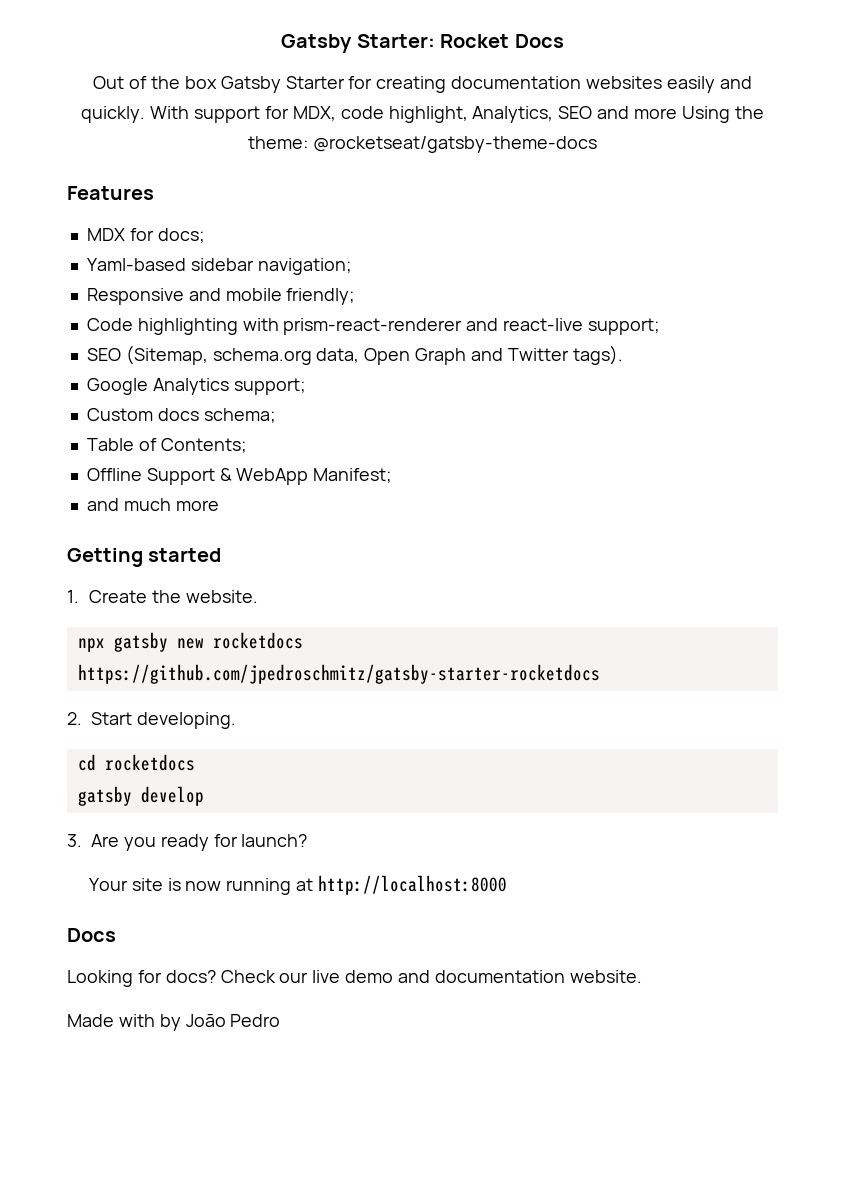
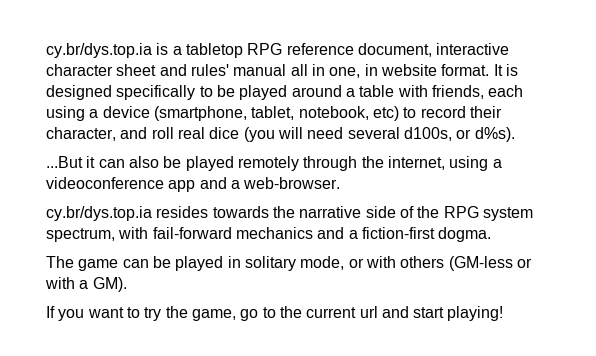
[281,34,564,53] [93,76,752,93] [81,106,764,123] [248,136,597,153] [67,186,154,200] [86,228,205,243] [86,258,352,275] [86,288,356,305] [86,318,660,335] [86,345,623,365] [86,378,306,395] [86,408,276,423] [86,438,247,453] [86,468,393,485] [86,498,219,511] [67,548,222,567] [67,590,258,603] [77,632,303,652] [77,664,600,684] [67,712,236,729] [77,754,195,771] [77,786,204,806] [67,834,308,851] [88,875,508,895] [67,928,116,942] [67,970,642,987] [67,1014,281,1031] Gatsby Starter: Rocket Docs // Out of the box Gatsby Starter for creating documentation websites easily and quickly. With support for MDX, code highlight, Analytics, SEO and more Using the theme: @rocketseat/gatsby-theme-docs // Features // MDX for docs; // Yaml-based sidebar navigation; // Responsive and mobile friendly; // Code highlighting with prism-react-renderer and react-live support; // SEO (Sitemap, schema.org data, Open Graph and Twitter tags). // Google Analytics support; // Custom docs schema; // Table of Contents; // Offline Support & WebApp Manifest; // and much more // Getting started // 1. Create the website. // npx gatsby new rocketdocs https://github.com/jpedroschmitz/gatsby-starter-rocketdocs // 2. Start developing. // cd rocketdocs // gatsby develop // 3. Are you ready for launch? // Your site is now running at http://localhost:8000 // Docs // Looking for docs? Check our live demo and documentation website. // Made with by João Pedro -> [46,43,510,58] [46,64,518,78] [46,85,524,100] [46,106,502,121] [46,127,515,142] [46,156,502,171] [46,177,341,192] [46,206,533,221] [46,227,492,242] [46,256,532,271] [45,277,127,292] [46,306,504,321] cy.br/dys.top.ia is a tabletop RPG reference document, interactive character sheet and rules' manual all in one, in website format. It is designed specifically to be played around a table with friends, each using a device (smartphone, tablet, notebook, etc) to record their character, and roll real dice (you will need several d100s, or d%s). // ...But it can also be played remotely through the internet, using a videoconference app and a web-browser. // cy.br/dys.top.ia resides towards the narrative side of the RPG system spectrum, with fail-forward mechanics and a fiction-first dogma. // The game can be played in solitary mode, or with others (GM-less or with a GM). // If you want to try the game, go to the current url and start playing!

